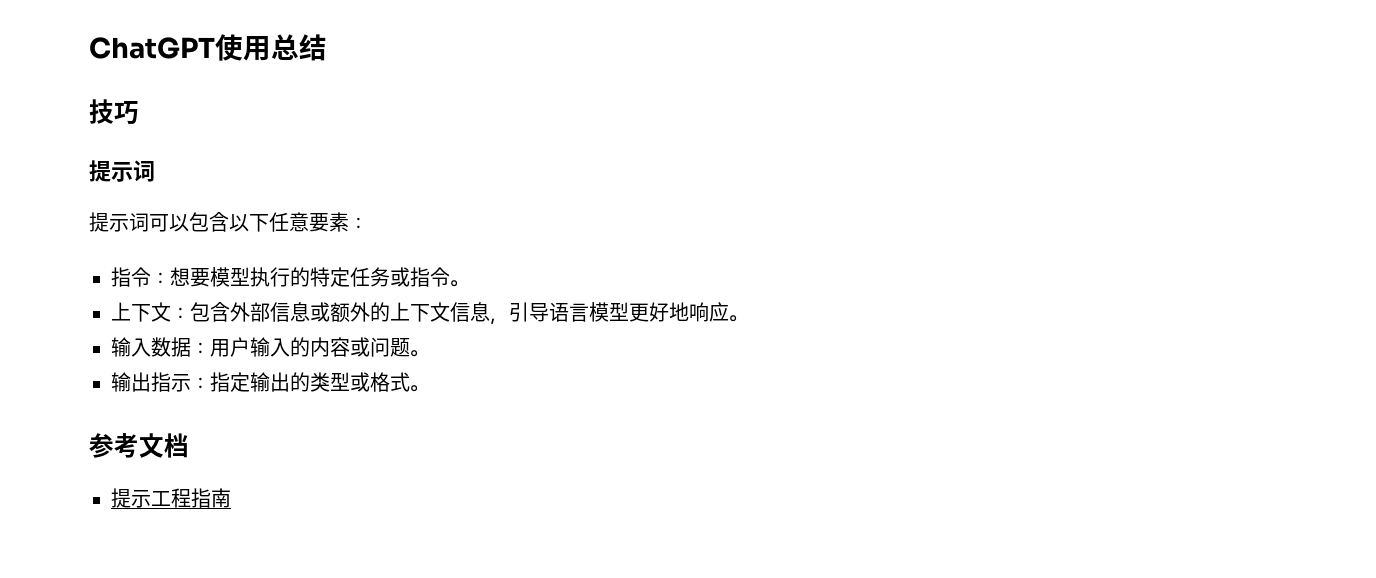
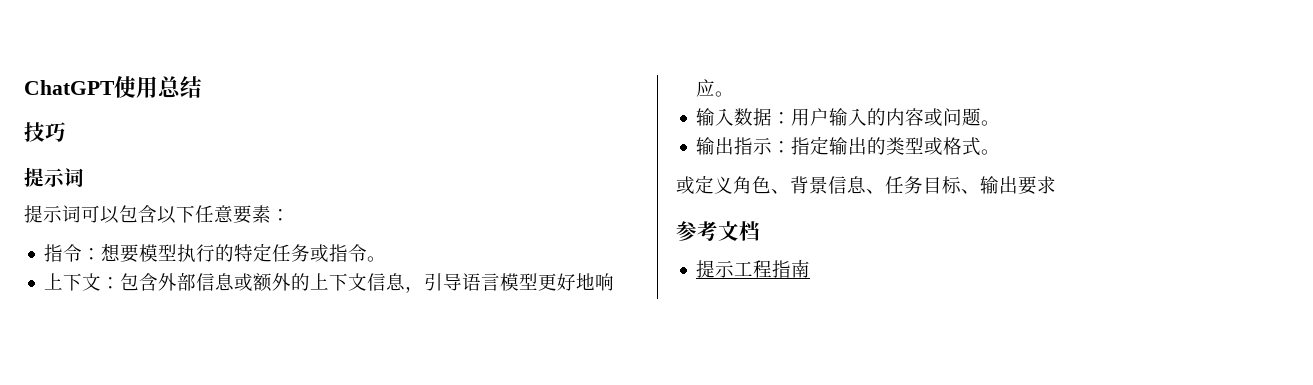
(429, 388) none -> [676,175,1056,195] // 或定义角色、背景信息、任务目标、输出要求

